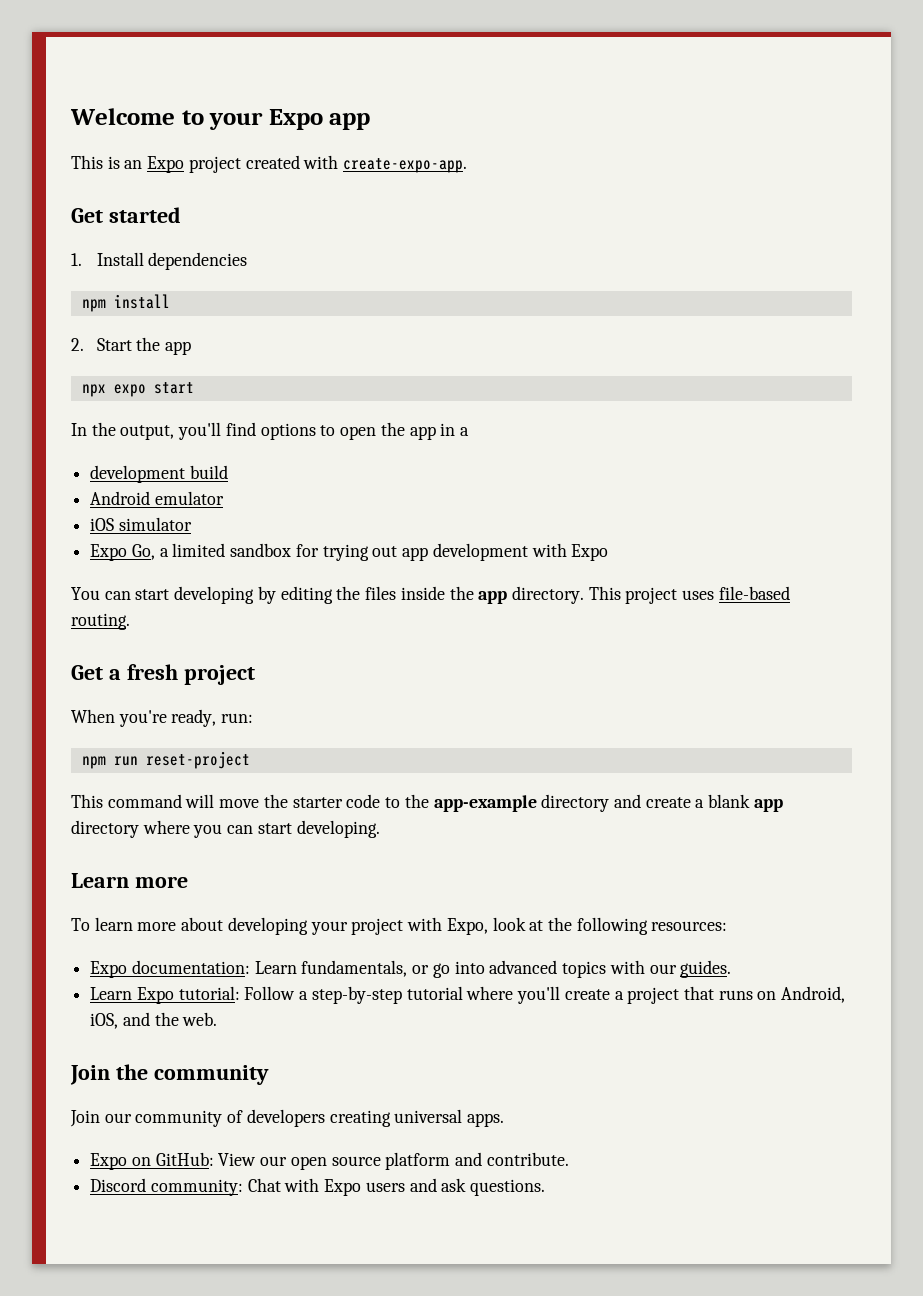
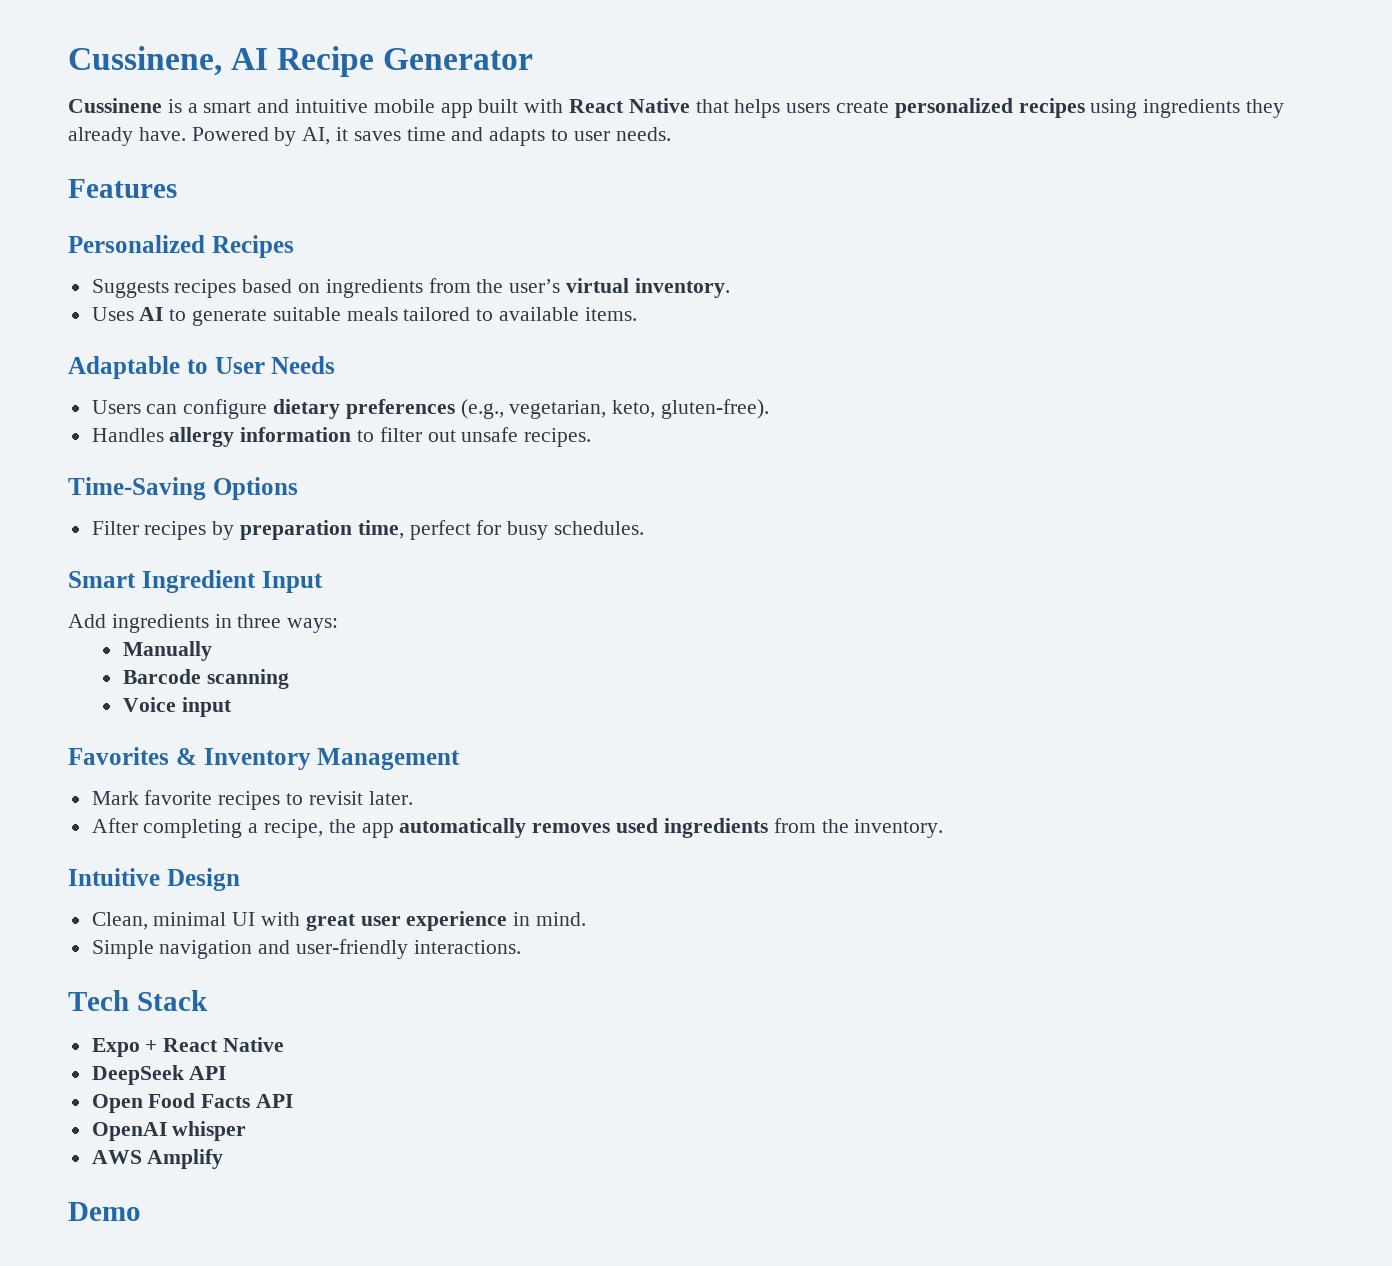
[70,108,371,130] [71,155,468,173] [71,207,181,223] [71,252,248,270] [81,294,170,312] [71,337,191,355] [81,382,194,397] [71,422,469,440] [90,465,228,483] [90,491,224,505] [90,517,192,531] [90,543,609,561] [71,586,790,604] [71,613,130,630] [71,664,255,685] [71,709,254,727] [81,751,250,769] [71,794,783,812] [71,820,380,838] [71,873,188,888] [71,917,728,935] [90,960,732,978] [90,986,846,1004] [90,1012,218,1029] [70,1064,269,1085] [70,1109,505,1127] [90,1152,569,1170] [90,1178,546,1196] Welcome to your Expo app // This is an Expo project created with create-expo-app. // Get started // 1. Install dependencies // npm install // 2. Start the app // npx expo start // In the output, you'll find options to open the app in a // development build // Android emulator // iOS simulator // Expo Go, a limited sandbox for trying out app development with Expo // You can start developing by editing the files inside the app directory. This project uses file-based routing. // Get a fresh project // When you're ready, run: // npm run reset-project // This command will move the starter code to the app-example directory and create a blank app directory where you can start developing. // Learn more // To learn more about developing your project with Expo, look at the following resources: // Expo documentation: Learn fundamentals, or go into advanced topics with our guides. // Learn Expo tutorial: Follow a step-by-step tutorial where you'll create a project that runs on Android, iOS, and the web. // Join the community // Join our community of developers creating universal apps. // Expo on GitHub: View our open source platform and contribute. // Discord community: Chat with Expo users and ask questions. -> [68,46,534,77] [68,98,1285,118] [68,127,671,146] [68,179,177,198] [68,235,294,258] [91,278,730,298] [91,307,637,326] [68,356,336,379] [91,399,770,419] [91,427,592,447] [68,477,298,500] [91,520,645,540] [68,570,323,593] [68,614,339,633] [122,641,212,661] [122,669,289,689] [122,697,232,717] [68,747,461,770] [91,790,413,810] [91,818,944,838] [68,868,240,891] [91,911,587,931] [91,939,521,959] [68,990,208,1011] [91,1037,285,1057] [91,1065,227,1085] [91,1093,294,1113] [91,1121,247,1141] [91,1149,224,1169] [68,1202,141,1221] Cussinene, AI Recipe Generator // Cussinene is a smart and intuitive mobile app built with React Native that helps users create personalized recipes using ingredients they already have. Powered by AI, it saves time and adapts to user needs. // Features // Personalized Recipes // Suggests recipes based on ingredients from the user’s virtual inventory. // Uses AI to generate suitable meals tailored to available items. // Adaptable to User Needs // Users can configure dietary preferences (e.g., vegetarian, keto, gluten-free). // Handles allergy information to filter out unsafe recipes. // Time-Saving Options // Filter recipes by preparation time, perfect for busy schedules. // Smart Ingredient Input // Add ingredients in three ways: // Manually // Barcode scanning // Voice input // Favorites & Inventory Management // Mark favorite recipes to revisit later. // After completing a recipe, the app automatically removes used ingredients from the inventory. // Intuitive Design // Clean, minimal UI with great user experience in mind. // Simple navigation and user-friendly interactions. // Tech Stack // Expo + React Native // DeepSeek API // Open Food Facts API // OpenAI whisper // AWS Amplify // Demo

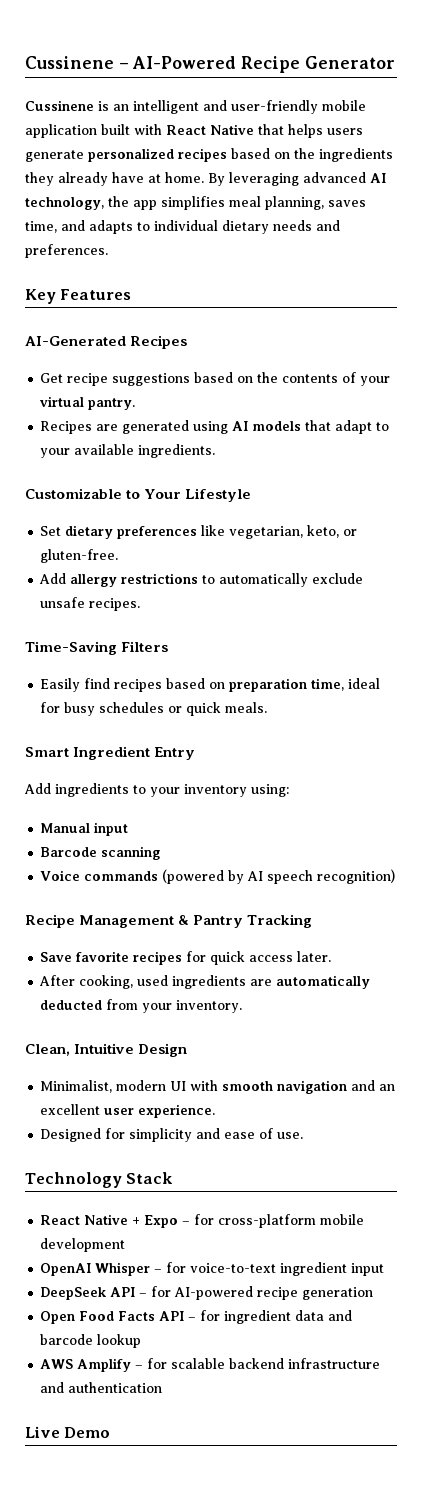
[68,46,269,76] Cussinene, AI -> [25,56,237,69] Cussinene – AI-Powered
[187,99,473,118] a smart and intuitive mobile app -> [113,100,366,114] [25,124,97,138] an intelligent and user-friendly mobile application
[836,101,890,113] create -> [25,150,84,162] generate
[1090,99,1285,118] [68,127,671,146] using ingredients they already have. Powered by AI, it saves time and adapts to user needs. // -> [231,148,393,162] [25,172,386,186] [25,196,366,210] [25,220,340,234] [25,244,108,258] [25,289,56,304] based on the ingredients they already have at home. By leveraging advanced AI technology, the app simplifies meal planning, saves time, and adapts to individual dietary needs and preferences. // Key
[68,235,205,253] Personalized -> [25,336,126,346] AI-Generated
[91,278,730,298] [91,307,637,326] [68,356,336,379] [91,399,268,419] Suggests recipes based on ingredients from the user’s virtual inventory. // Uses AI to generate suitable meals tailored to available items. // Adaptable to User Needs // Users can configure -> [40,372,391,386] [39,396,136,410] [40,420,390,434] [40,444,216,458] [25,488,252,502] [40,526,62,536] Get recipe suggestions based on the contents of your virtual pantry. // Recipes are generated using AI models that adapt to your available ingredients. // Customizable to Your Lifestyle // Set
[460,399,504,419] (e.g., -> [201,525,226,536] like
[661,399,770,419] [91,427,592,447] [68,477,298,500] [91,521,235,540] gluten-free). // Handles allergy information to filter out unsafe recipes. // Time-Saving Options // Filter recipes by -> [343,529,358,536] [40,549,119,563] [39,573,364,587] [40,597,141,611] [25,641,169,655] [40,678,226,692] or gluten-free. // Add allergy restrictions to automatically exclude unsafe recipes. // Time-Saving Filters // Easily find recipes based on
[409,520,471,540] perfect -> [348,678,381,689] ideal
[554,521,645,535] schedules. -> [99,702,268,716] schedules or quick meals.
[261,571,323,593] Input -> [154,747,196,760] Entry
[214,614,339,633] [122,641,212,661] [122,669,289,689] [122,697,232,717] [68,747,461,770] [91,790,413,810] [91,818,944,838] in three ways: // Manually // Barcode scanning // Voice input // Favorites & Inventory Management // Mark favorite recipes to revisit later. // After completing a recipe, the app automatically removes used ingredients from the inventory. // -> [133,784,289,797] [40,822,129,836] [40,846,161,860] [40,869,396,884] [25,914,313,928] [40,951,332,965] [39,975,371,989] [40,999,243,1013] [25,1044,70,1056] to your inventory using: // Manual input // Barcode scanning // Voice commands (powered by AI speech recognition) // Recipe Management & Pantry Tracking // Save favorite recipes for quick access later. // After cooking, used ingredients are automatically deducted from your inventory. // Clean,
[91,911,587,931] [91,939,521,959] [68,990,129,1011] Clean, minimal UI with great user experience in mind. // Simple navigation and user-friendly interactions. // Tech -> [40,1080,396,1094] [40,1104,216,1118] [40,1128,304,1142] [25,1172,122,1188] Minimalist, modern UI with smooth navigation and an excellent user experience. // Designed for simplicity and ease of use. // Technology
[91,1037,285,1057] [91,1065,227,1085] [91,1093,294,1113] [91,1121,247,1141] [91,1149,224,1169] Expo + React Native // DeepSeek API // Open Food Facts API // OpenAI whisper // AWS Amplify // -> [40,1214,365,1228] [40,1238,126,1252] [40,1262,385,1276] [40,1286,374,1300] [40,1310,353,1324] [40,1334,142,1348] [40,1358,381,1372] [40,1382,163,1393] [25,1426,60,1438] React Native + Expo – for cross-platform mobile development // OpenAI Whisper – for voice-to-text ingredient input // DeepSeek API – for AI-powered recipe generation // Open Food Facts API – for ingredient data and barcode lookup // AWS Amplify – for scalable backend infrastructure and authentication // Live

